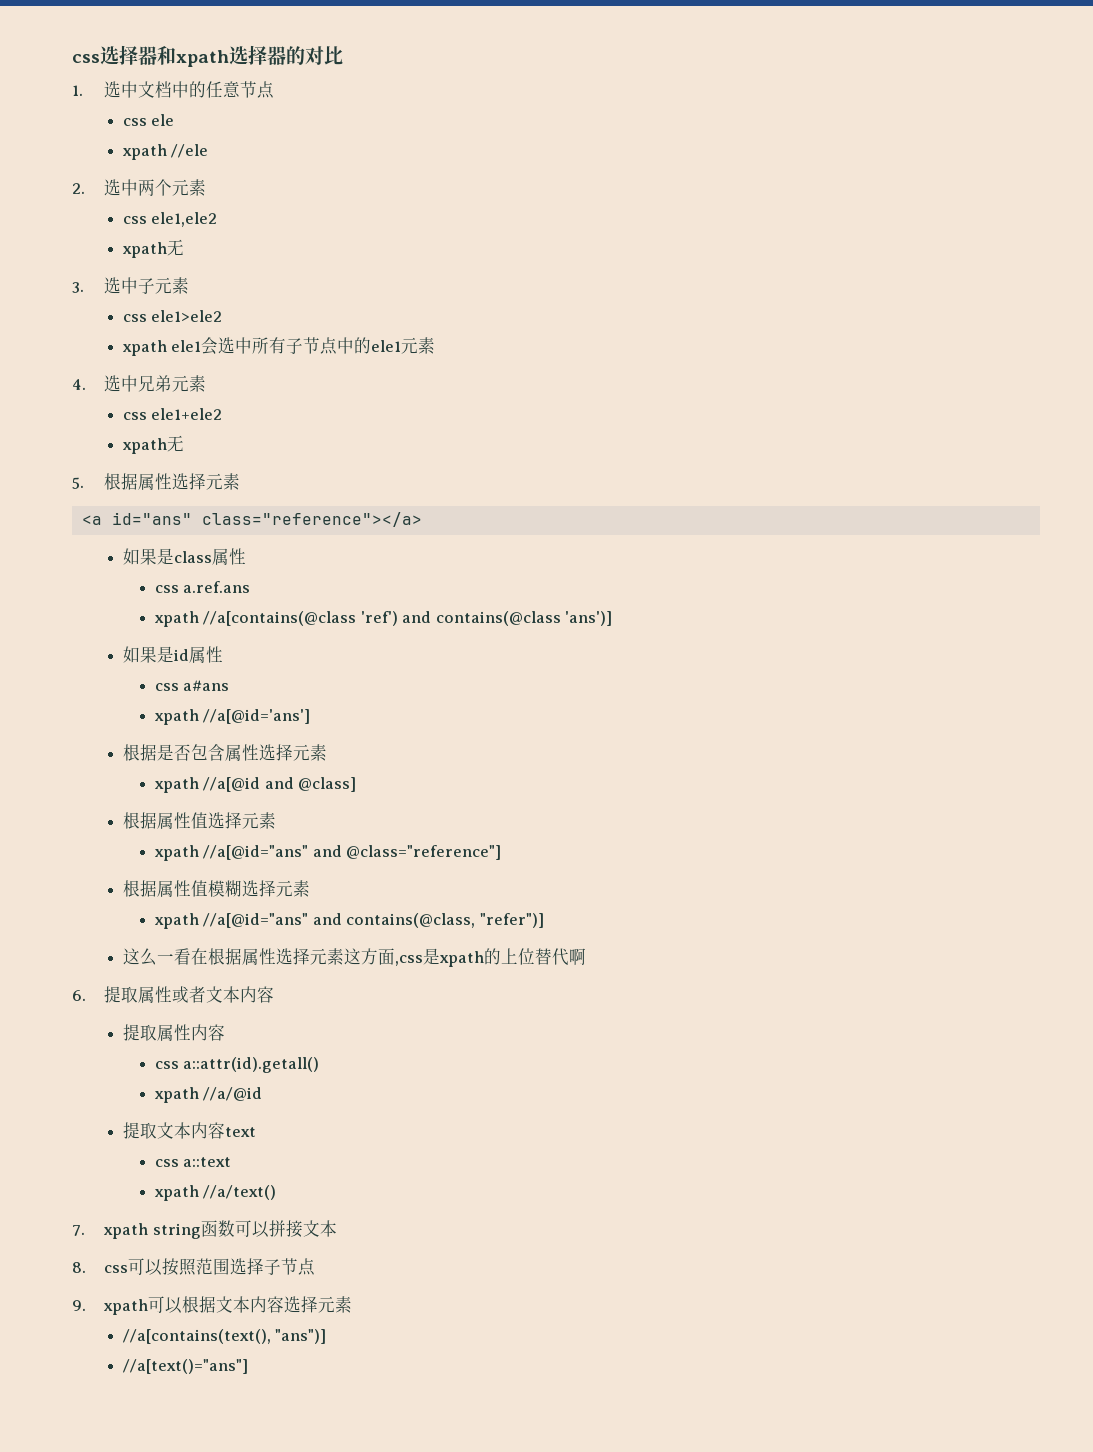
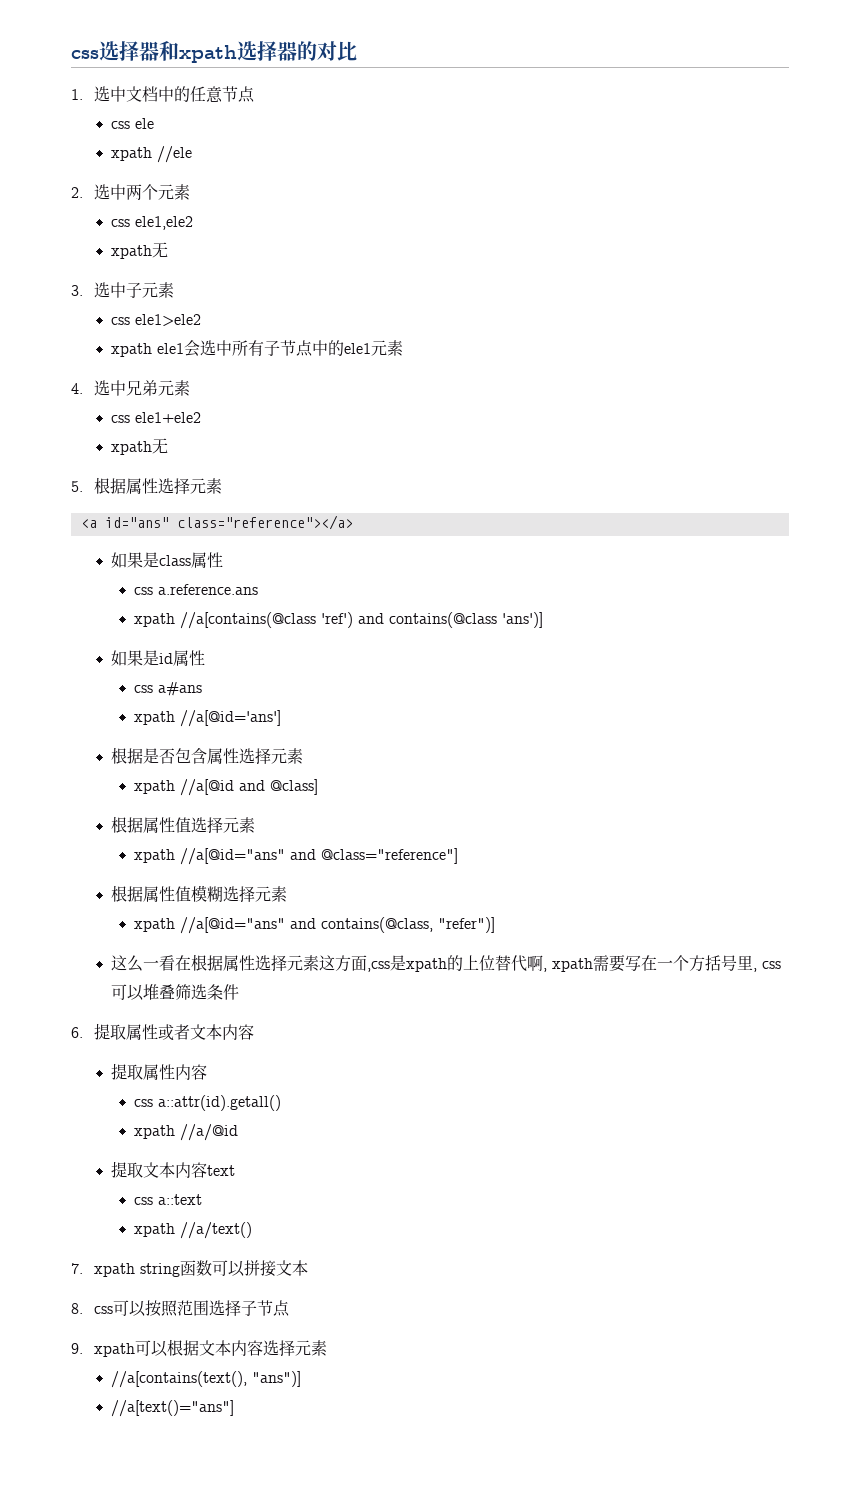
[183,581,251,593] a.ref.ans -> [158,584,259,595] a.reference.ans
(586, 956) none -> [543,955,782,972] [111,984,240,1001] , xpath需要写在一个方括号里, css可以堆叠筛选条件

